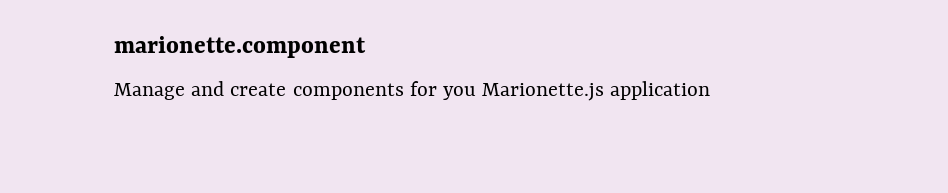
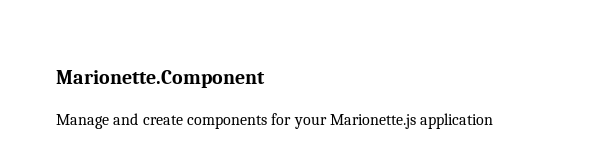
[114,36,366,58] marionette.component -> [56,70,265,88] Marionette.Component
[443,86,477,100] you -> [293,116,327,129] your

